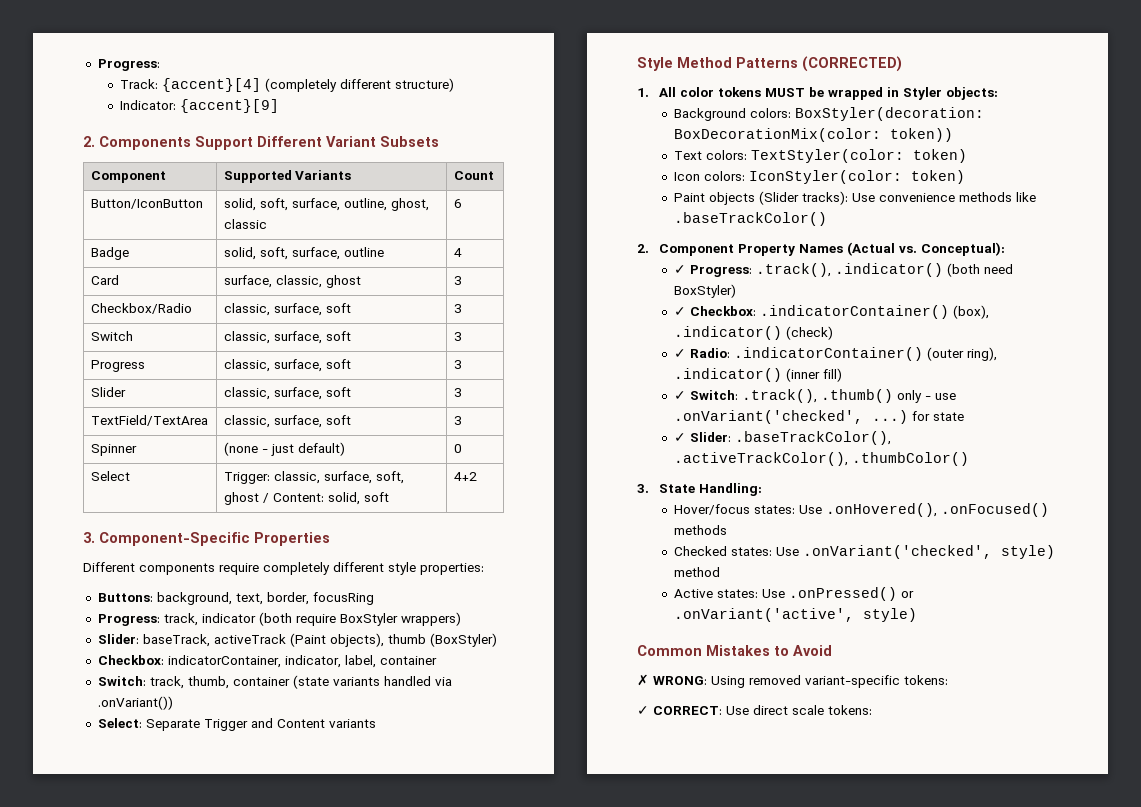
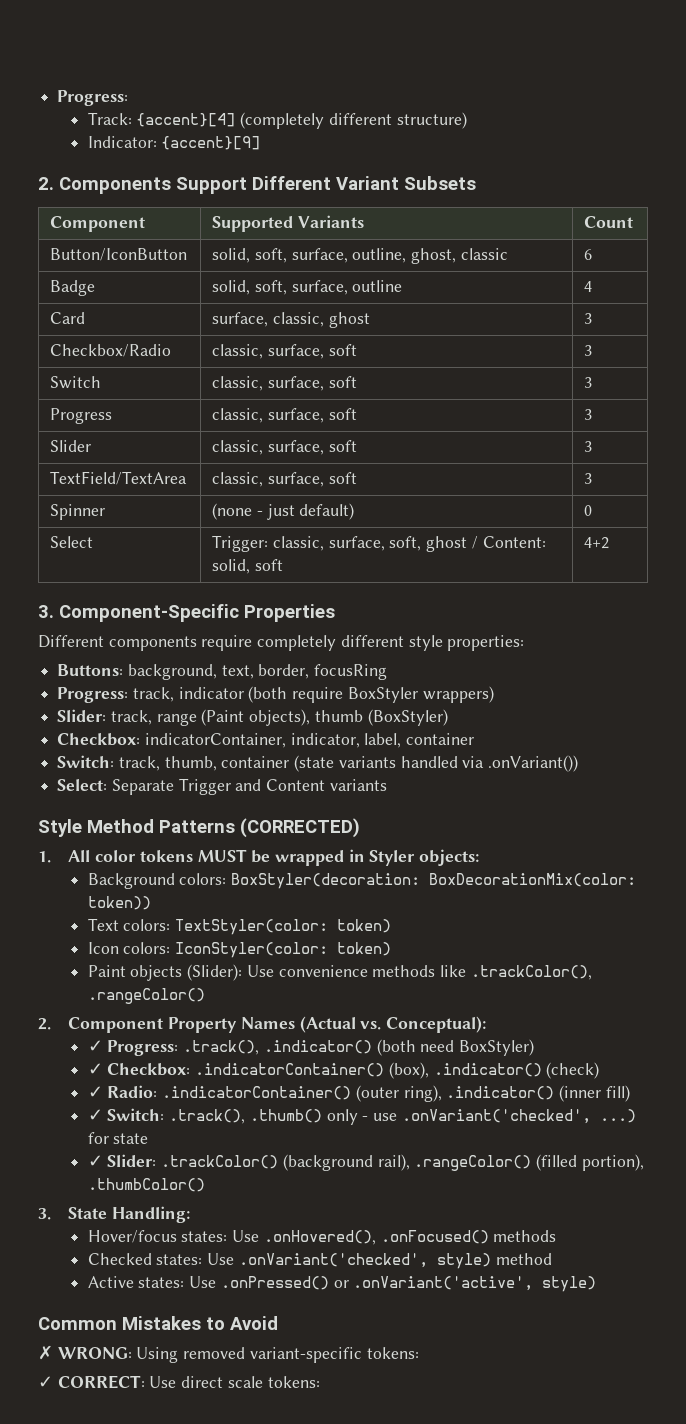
[142,634,286,647] baseTrack, activeTrack -> [110,710,197,726] track, range
[758,191,848,205] (Slider tracks): -> [187,964,243,981] (Slider):
[673,212,827,226] .baseTrackColor() -> [470,965,592,980] [87,988,205,1004] .trackColor(), .rangeColor()
[734,431,891,445] [673,452,848,466] .baseTrackColor(), .activeTrackColor(), -> [161,1154,644,1171] .trackColor() (background rail), .rangeColor() (filled portion),

